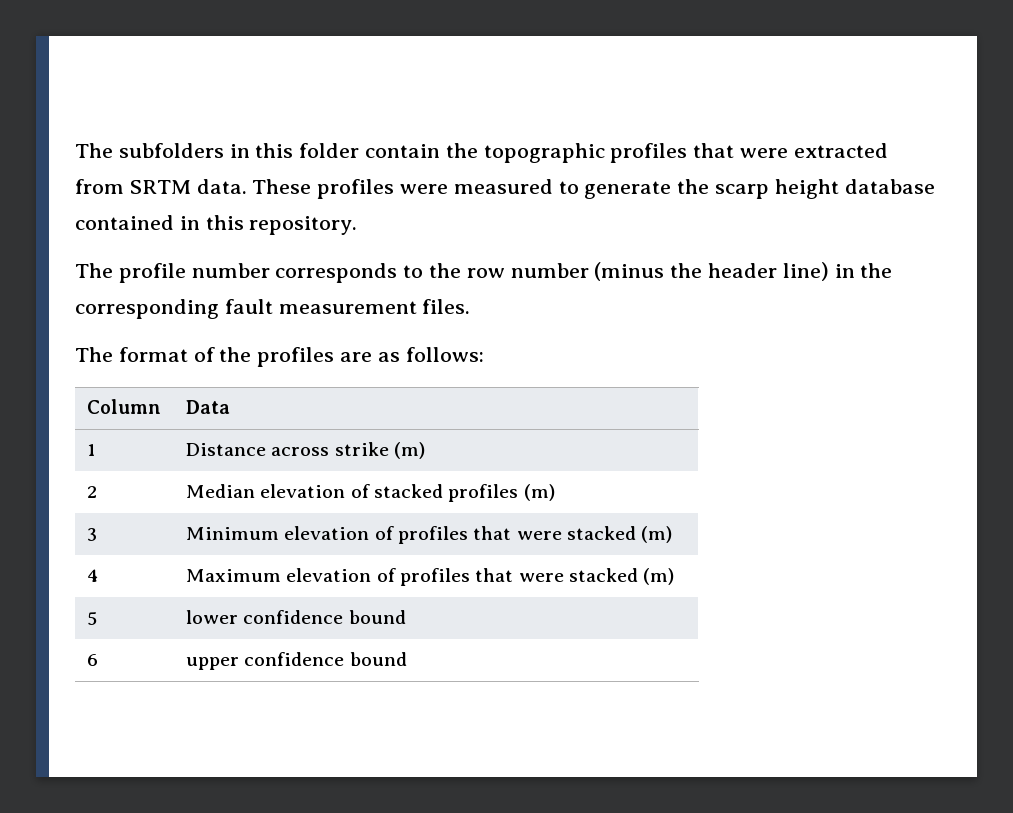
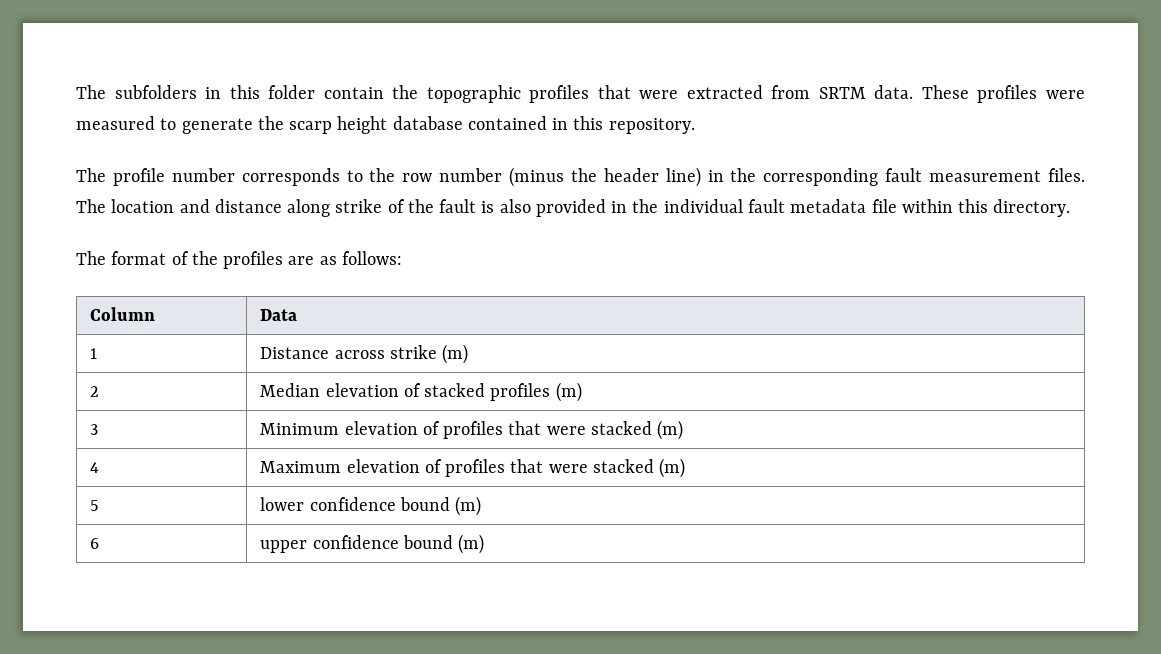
(471, 306) none -> [76,199,1071,217] The location and distance along strike of the fault is also provided in the individual fault metadata file within this directory.
(406, 617) none -> [455,496,482,516] (m)
(407, 659) none -> [458,534,485,554] (m)

